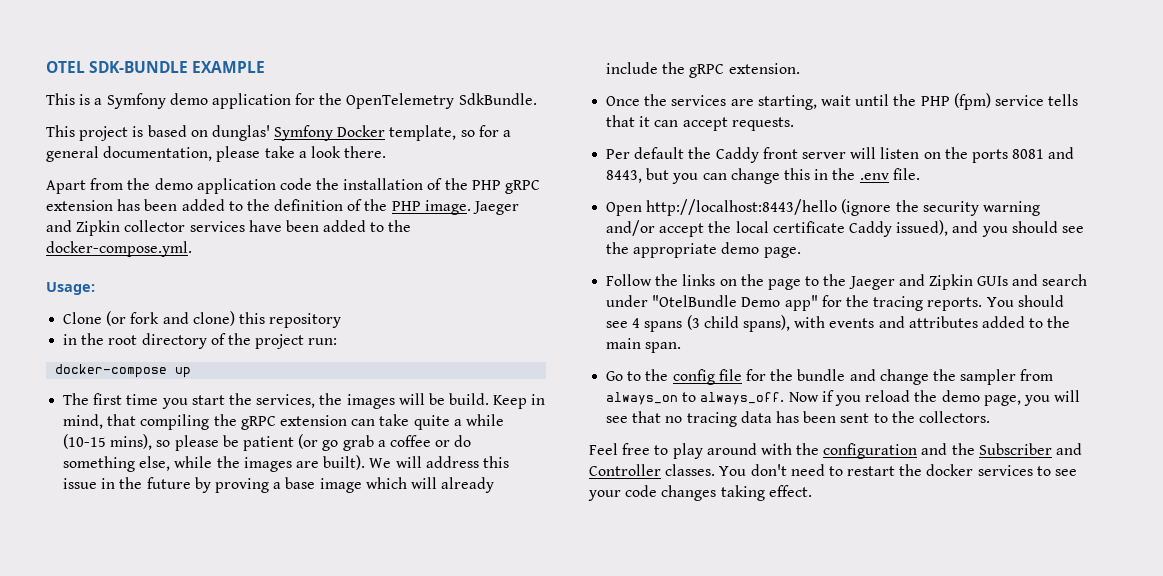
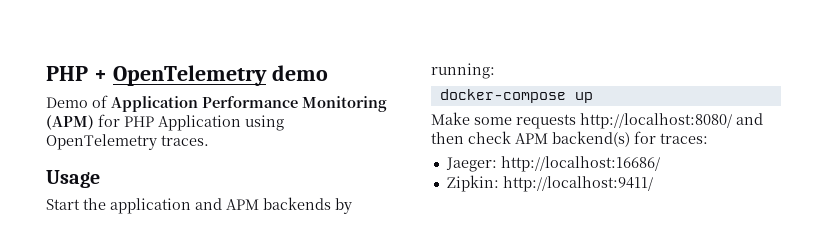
[46,61,266,73] [46,93,537,109] [46,125,512,141] [46,146,387,162] [46,178,541,194] [46,199,520,215] [46,220,412,236] [46,241,192,257] [46,282,95,295] [63,311,342,328] [63,333,338,349] [55,364,192,378] [63,393,546,409] [63,414,504,430] [63,434,472,451] [63,455,509,472] [63,477,495,493] [606,62,800,78] [606,93,1079,110] [606,115,794,131] [606,147,1075,163] [606,168,920,184] [606,199,1040,216] [606,220,1084,237] [606,242,801,258] [606,274,1088,290] [606,295,1064,311] [606,315,1071,332] [606,338,682,353] [606,369,1054,385] [606,390,1081,406] [606,411,990,427] [589,443,1083,459] [589,464,1078,476] [588,485,812,501] OTEL SDK-BUNDLE EXAMPLE // This is a Symfony demo application for the OpenTelemetry SdkBundle. // This project is based on dunglas' Symfony Docker template, so for a general documentation, please take a look there. // Apart from the demo application code the installation of the PHP gRPC extension has been added to the definition of the PHP image. Jaeger and Zipkin collector services have been added to the docker-compose.yml. // Usage: // Clone (or fork and clone) this repository // in the root directory of the project run: // docker-compose up // The first time you start the services, the images will be build. Keep in mind, that compiling the gRPC extension can take quite a while (10-15 mins), so please be patient (or go grab a coffee or do something else, while the images are built). We will address this issue in the future by proving a base image which will already include the gRPC extension. // Once the services are starting, wait until the PHP (fpm) service tells that it can accept requests. // Per default the Caddy front server will listen on the ports 8081 and 8443, but you can change this in the .env file. // Open http://localhost:8443/hello (ignore the security warning and/or accept the local certificate Caddy issued), and you should see the appropriate demo page. // Follow the links on the page to the Jaeger and Zipkin GUIs and search under "OtelBundle Demo app" for the tracing reports. You should see 4 spans (3 child spans), with events and attributes added to the main span. // Go to the config file for the bundle and change the sampler from always_on to always_off. Now if you reload the demo page, you will see that no tracing data has been sent to the collectors. // Feel free to play around with the configuration and the Subscriber and Controller classes. You don't need to restart the docker services to see your code changes taking effect. -> [46,65,328,86] [46,95,387,112] [46,114,284,131] [46,134,209,150] [46,170,100,188] [46,197,352,214] [431,63,495,79] [439,89,593,103] [431,112,763,129] [431,131,708,147] [445,156,660,172] [446,175,653,192] PHP + OpenTelemetry demo // Demo of Application Performance Monitoring (APM) for PHP Application using OpenTelemetry traces. // Usage // Start the application and APM backends by running: // docker-compose up // Make some requests http://localhost:8080/ and then check APM backend(s) for traces: // Jaeger: http://localhost:16686/ // Zipkin: http://localhost:9411/

